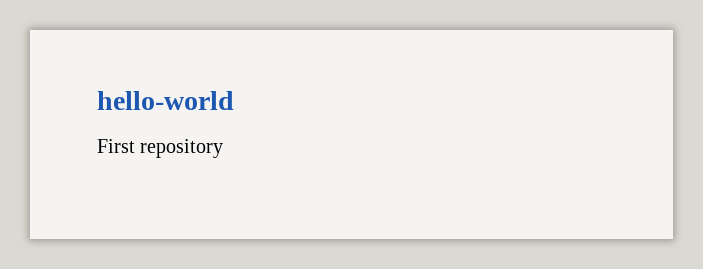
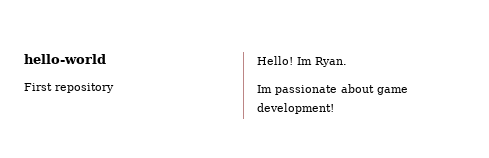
(224, 148) none -> [257,56,347,67] [257,84,408,95] [257,103,334,114] // Hello! Im Ryan. // Im passionate about game development!

